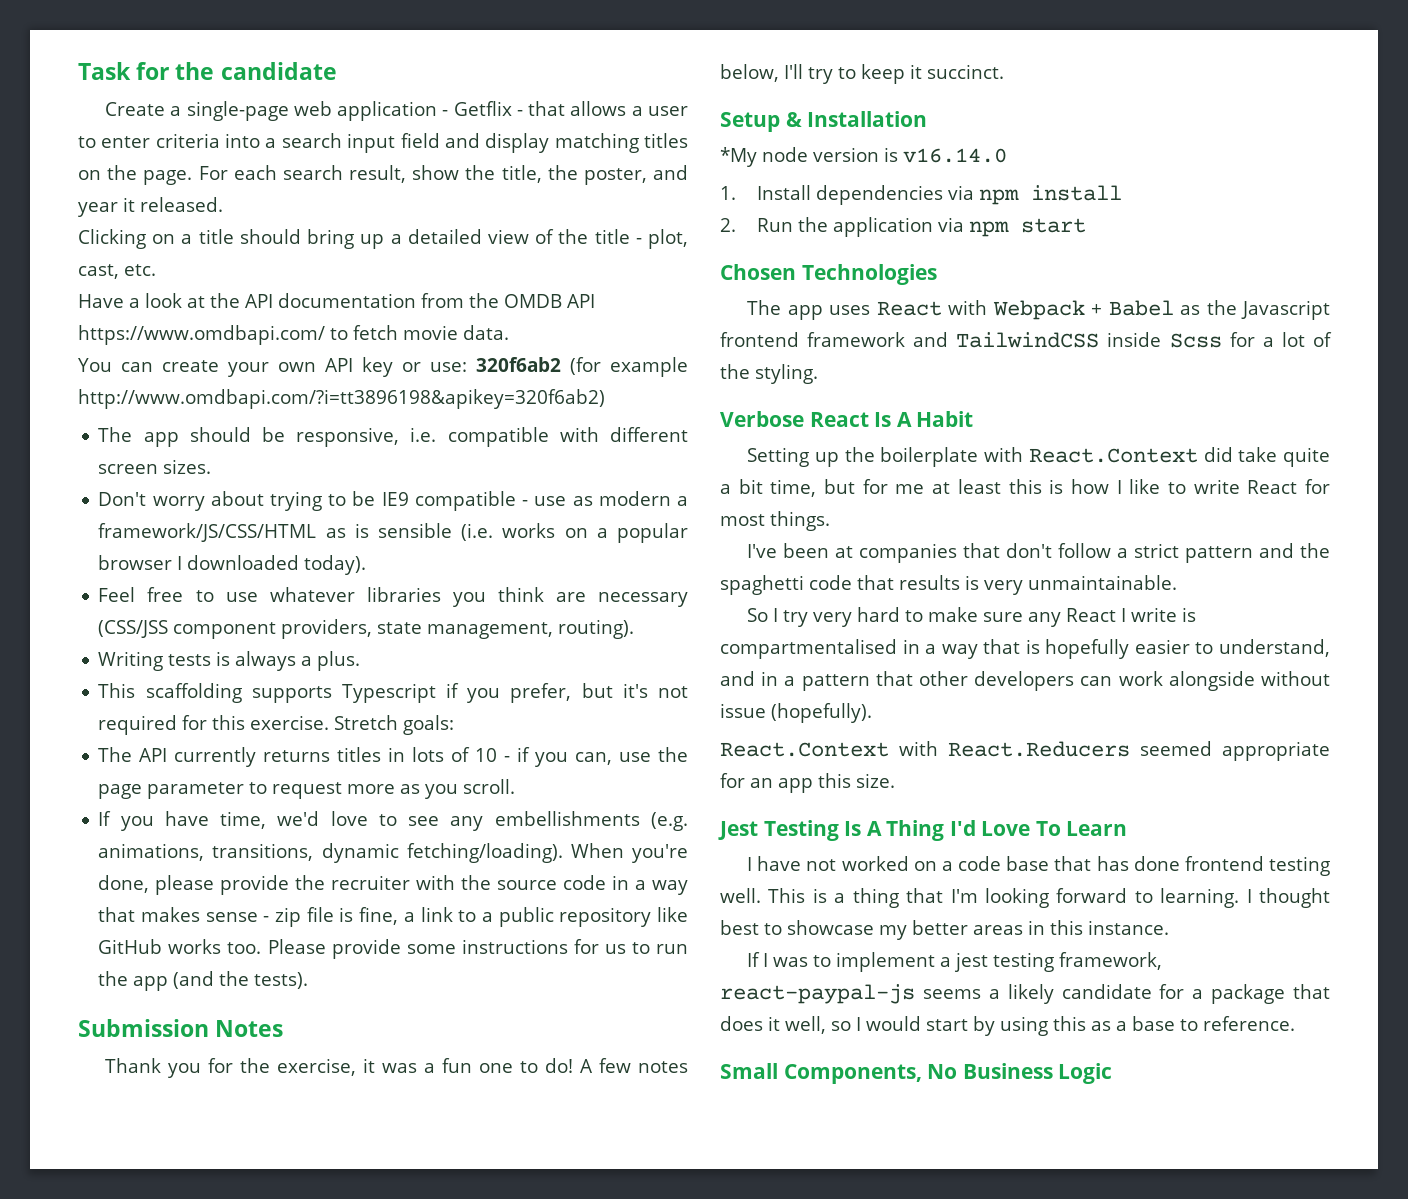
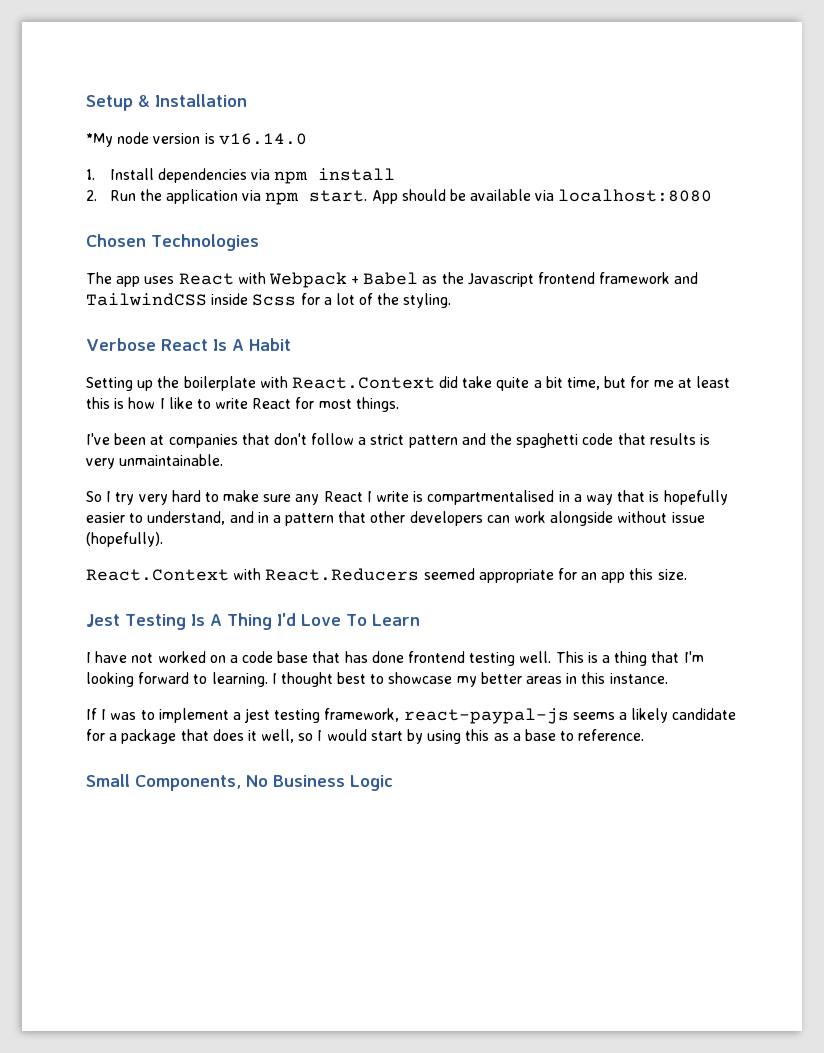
[78,62,337,80] [105,101,688,121] [78,133,689,153] [78,165,689,185] [78,197,223,217] [78,229,688,249] [78,264,156,279] [78,293,595,308] [78,325,509,345] [78,357,688,377] [78,389,605,409] [98,427,688,447] [98,459,212,474] [98,491,688,511] [98,523,688,543] [98,555,367,575] [98,587,688,607] [98,619,635,639] [98,651,361,671] [98,683,688,703] [98,715,455,735] [98,747,689,767] [98,779,516,799] [98,811,688,831] [98,843,688,863] [98,875,688,895] [98,907,688,927] [98,939,689,959] [98,971,309,991] [78,1019,284,1037] [105,1058,688,1078] [720,64,1004,84] Task for the candidate // Create a single-page web application - Getflix - that allows a user to enter criteria into a search input field and display matching titles on the page. For each search result, show the title, the poster, and year it released. // Clicking on a title should bring up a detailed view of the title - plot, cast, etc. // Have a look at the API documentation from the OMDB API https://www.omdbapi.com/ to fetch movie data. // You can create your own API key or use: 320f6ab2 (for example http://www.omdbapi.com/?i=tt3896198&apikey=320f6ab2) // The app should be responsive, i.e. compatible with different screen sizes. // Don't worry about trying to be IE9 compatible - use as modern a framework/JS/CSS/HTML as is sensible (i.e. works on a popular browser I downloaded today). // Feel free to use whatever libraries you think are necessary (CSS/JSS component providers, state management, routing). // Writing tests is always a plus. // This scaffolding supports Typescript if you prefer, but it's not required for this exercise. Stretch goals: // The API currently returns titles in lots of 10 - if you can, use the page parameter to request more as you scroll. // If you have time, we'd love to see any embellishments (e.g. animations, transitions, dynamic fetching/loading). When you're done, please provide the recruiter with the source code in a way that makes sense - zip file is fine, a link to a public repository like GitHub works too. Please provide some instructions for us to run the app (and the tests). // Submission Notes // Thank you for the exercise, it was a fun one to do! A few notes below, I'll try to keep it succinct. // -> (86, 103) none
[1020,218,1086,233] start -> [309,189,713,204] start. App should be available via localhost:8080

